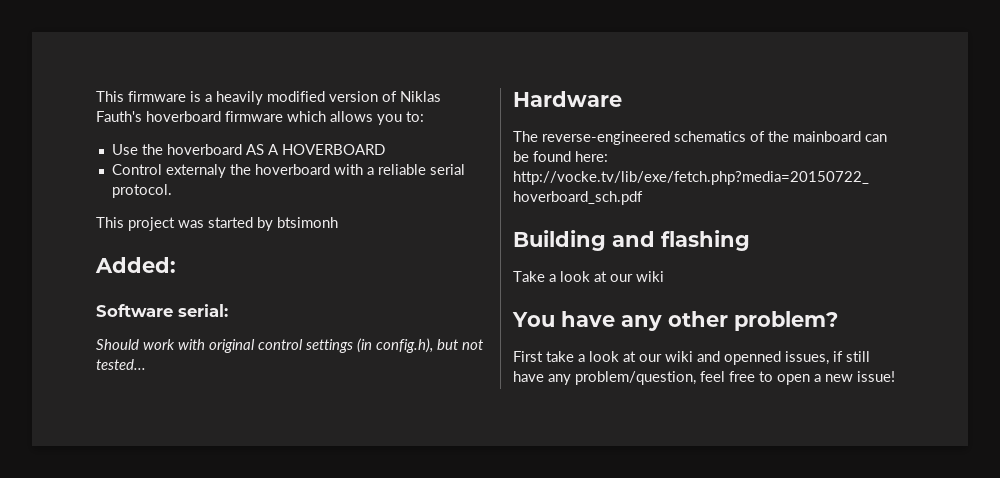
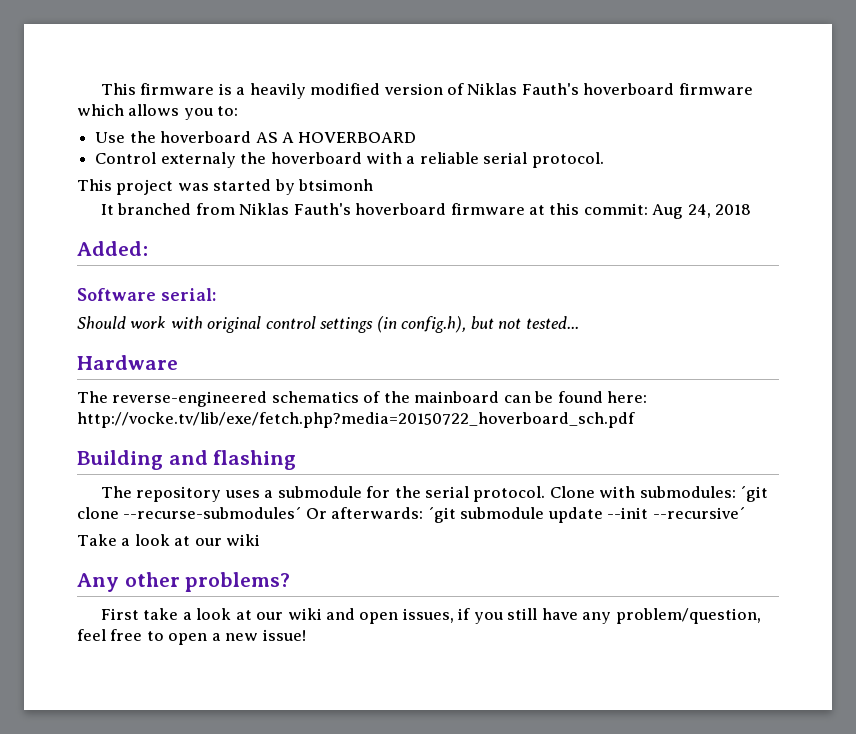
(338, 222) none -> [100,203,752,219] // It branched from Niklas Fauth's hoverboard firmware at this commit: Aug 24, 2018
(750, 240) none -> [100,486,769,502] [77,507,745,523] // The repository uses a submodule for the serial protocol. Clone with submodules: ´git clone --recurse-submodules´ Or afterwards: ´git submodule update --init --recursive´
[512,311,838,331] You have any other problem? -> [77,572,291,592] Any other problems?
[724,351,781,365] openned -> [359,612,399,624] open
(843, 356) none -> [473,612,503,624] you

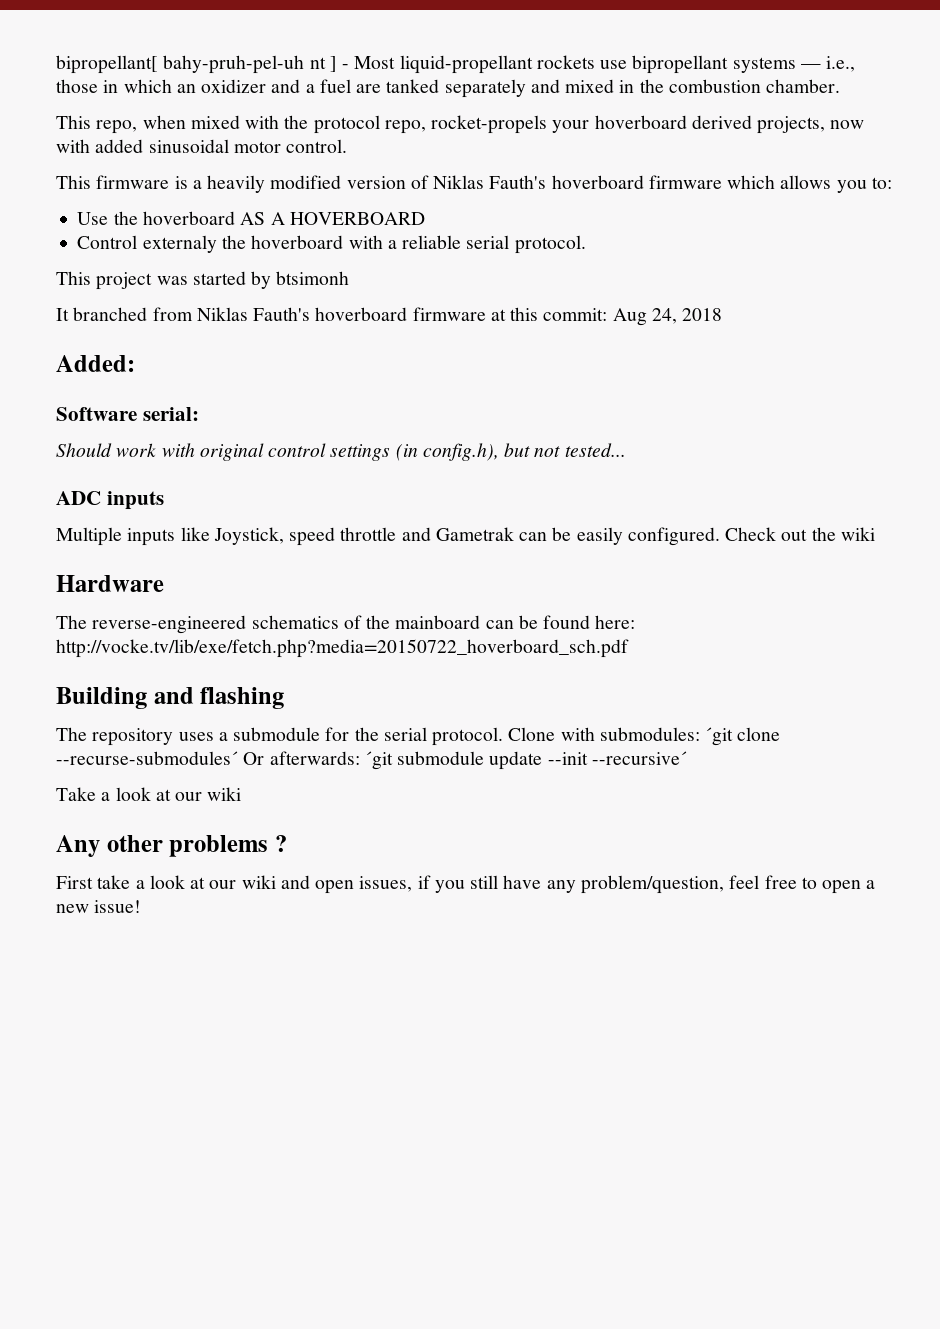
(100, 89) none -> [56,55,856,74] [56,79,841,98] [56,115,865,134] [56,139,348,153] bipropellant[ bahy-pruh-pel-uh nt ] - Most liquid-propellant rockets use bipropellant systems — i.e., those in which an oxidizer and a fuel are tanked separately and mixed in the combustion chamber. // This repo, when mixed with the protocol repo, rocket-propels your hoverboard derived projects, now with added sinusoidal motor control. //
(579, 322) none -> [56,491,164,510] [56,527,875,546] // ADC inputs // Multiple inputs like Joystick, speed throttle and Gametrak can be easily configured. Check out the wiki
[185,572,291,592] problems? -> [169,835,287,857] problems ?

